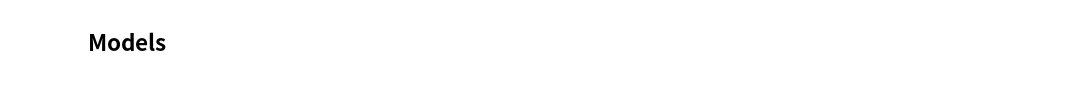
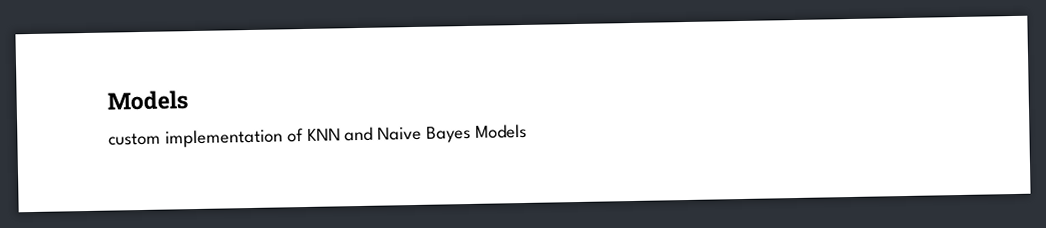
[88,32,166,51] Models -> [107,90,189,111] [108,123,528,148] Models // custom implementation of KNN and Naive Bayes Models

